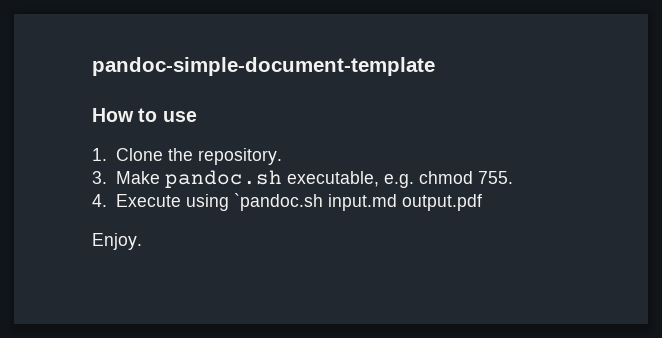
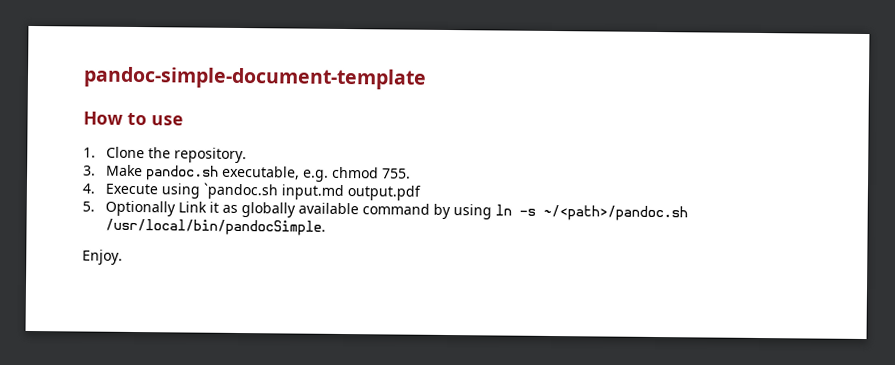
(482, 202) none -> [82,200,689,222] [105,218,327,236] // 5. Optionally Link it as globally available command by using ln -s ~/<path>/pandoc.sh /usr/local/bin/pandocSimple.

